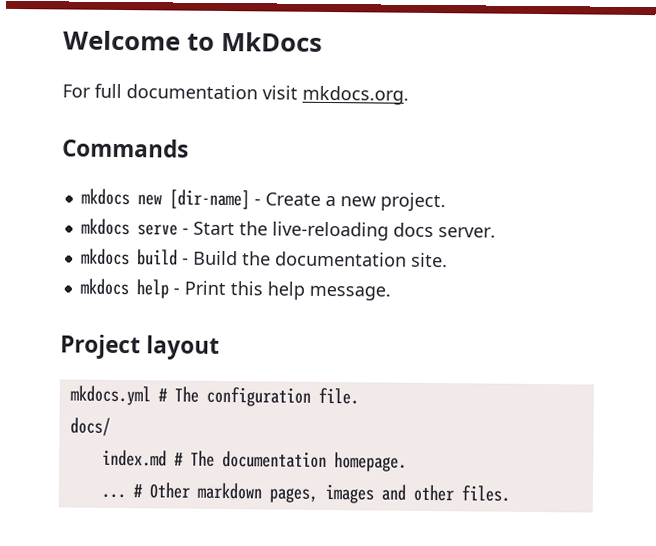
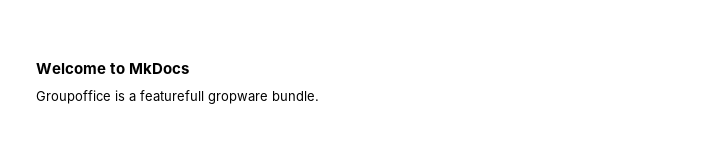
[62,83,409,105] [62,138,189,158] [80,188,446,212] [80,218,496,241] [80,248,448,268] [79,278,391,301] [60,334,221,360] [69,385,359,407] [69,417,111,436] [101,449,407,472] [100,482,510,504] For full documentation visit mkdocs.org. // Commands // mkdocs new [dir-name] - Create a new project. // mkdocs serve - Start the live-reloading docs server. // mkdocs build - Build the documentation site. // mkdocs help - Print this help message. // Project layout // mkdocs.yml # The configuration file. // docs/ // index.md # The documentation homepage. // ... # Other markdown pages, images and other files. -> [36,90,319,104] Groupoffice is a featurefull gropware bundle.

